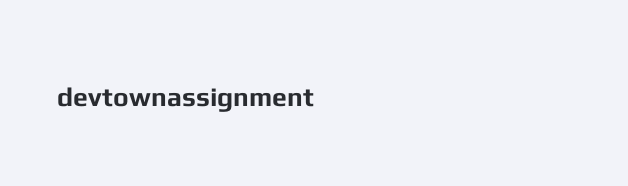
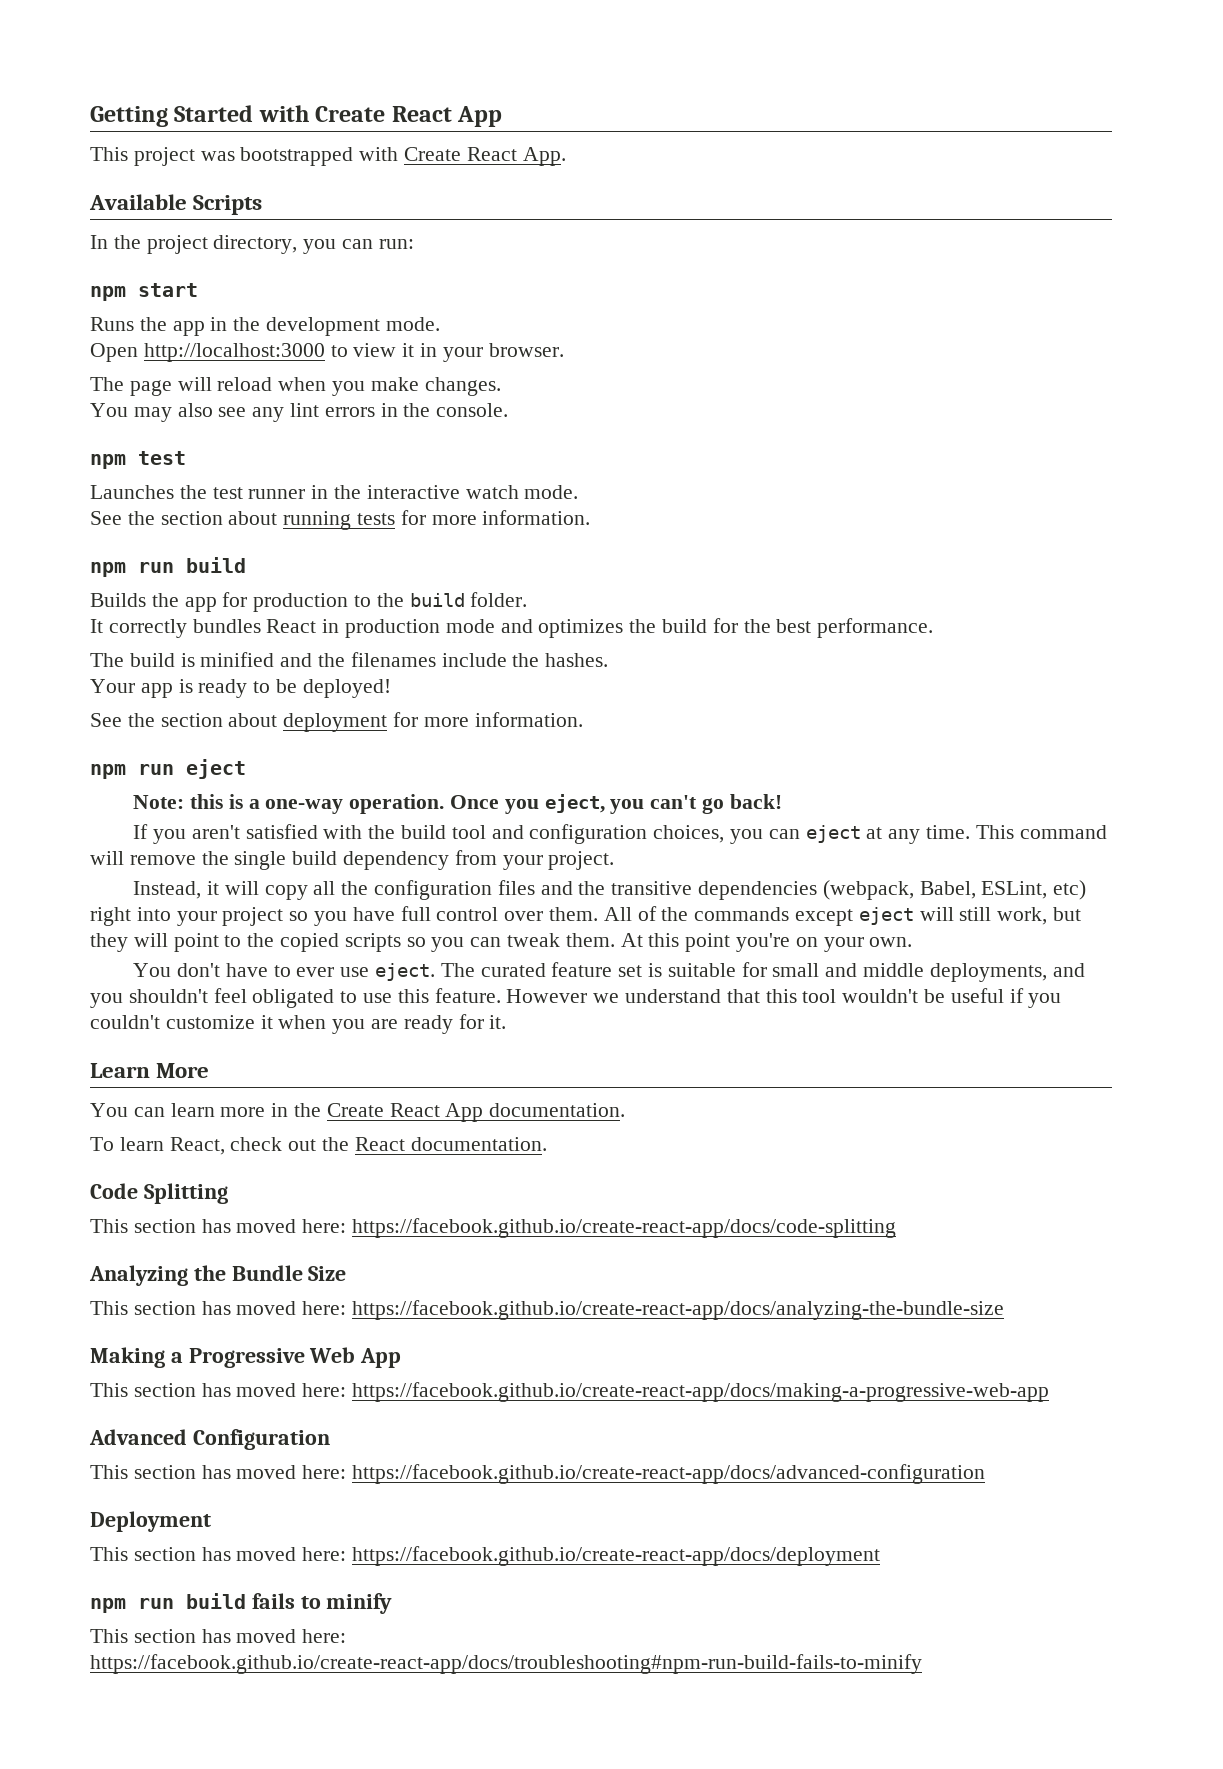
[57,87,314,112] devtownassignment -> [90,105,503,127] [90,147,566,166] [89,194,263,215] [90,235,414,254] [90,283,198,301] [90,317,440,336] [90,343,564,362] [90,377,501,396] [90,403,509,422] [90,451,186,469] [90,485,579,499] [90,510,591,530] [90,557,246,577] [90,592,528,612] [90,618,934,638] [90,652,609,667] [90,679,391,698] [90,712,583,732] [90,759,246,779] [133,794,782,814] [133,824,1107,844] [90,850,615,870] [133,880,1087,900] [90,906,1082,926] [90,933,913,952] [133,962,1085,982] [90,988,1062,1008] [90,1014,507,1034] [90,1063,210,1078] [90,1103,626,1122] [90,1137,547,1155] [90,1183,228,1204] [90,1218,897,1238] [89,1265,347,1286] [90,1300,1005,1320] [90,1347,402,1368] [90,1382,1050,1402] [89,1429,330,1450] [90,1464,986,1484] [90,1511,211,1532] [90,1546,881,1566] [90,1593,393,1614] [90,1629,347,1643] [90,1654,922,1674] Getting Started with Create React App // This project was bootstrapped with Create React App. // Available Scripts // In the project directory, you can run: // npm start // Runs the app in the development mode. // Open http://localhost:3000 to view it in your browser. // The page will reload when you make changes. // You may also see any lint errors in the console. // npm test // Launches the test runner in the interactive watch mode. // See the section about running tests for more information. // npm run build // Builds the app for production to the build folder. // It correctly bundles React in production mode and optimizes the build for the best performance. // The build is minified and the filenames include the hashes. // Your app is ready to be deployed! // See the section about deployment for more information. // npm run eject // Note: this is a one-way operation. Once you eject, you can't go back! // If you aren't satisfied with the build tool and configuration choices, you can eject at any time. This command will remove the single build dependency from your project. // Instead, it will copy all the configuration files and the transitive dependencies (webpack, Babel, ESLint, etc) right into your project so you have full control over them. All of the commands except eject will still work, but they will point to the copied scripts so you can tweak them. At this point you're on your own. // You don't have to ever use eject. The curated feature set is suitable for small and middle deployments, and you shouldn't feel obligated to use this feature. However we understand that this tool wouldn't be useful if you couldn't customize it when you are ready for it. // Learn More // You can learn more in the Create React App documentation. // To learn React, check out the React documentation. // Code Splitting // This section has moved here: https://facebook.github.io/create-react-app/docs/code-splitting // Analyzing the Bundle Size // This section has moved here: https://facebook.github.io/create-react-app/docs/analyzing-the-bundle-size // Making a Progressive Web App // This section has moved here: https://facebook.github.io/create-react-app/docs/making-a-progressive-web-app // Advanced Configuration // This section has moved here: https://facebook.github.io/create-react-app/docs/advanced-configuration // Deployment // This section has moved here: https://facebook.github.io/create-react-app/docs/deployment // npm run build fails to minify // This section has moved here: https://facebook.github.io/create-react-app/docs/troubleshooting#npm-run-build-fails-to-minify

